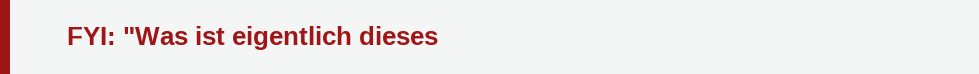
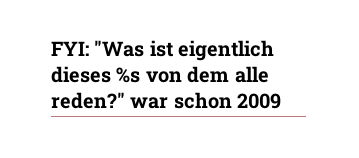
(439, 35) none -> [116,66,269,83] [51,92,282,109] %s von dem alle reden?" war schon 2009

